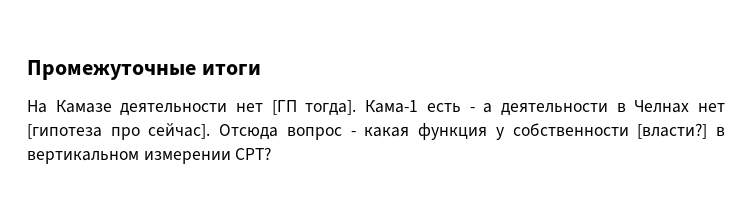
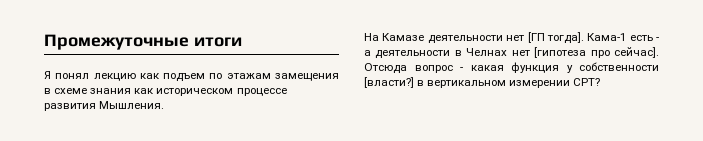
(261, 69) none -> [44,71,339,82] [44,88,287,96] [44,101,165,111] // Я понял лекцию как подъем по этажам замещения в схеме знания как историческом процессе развития Мышления.

